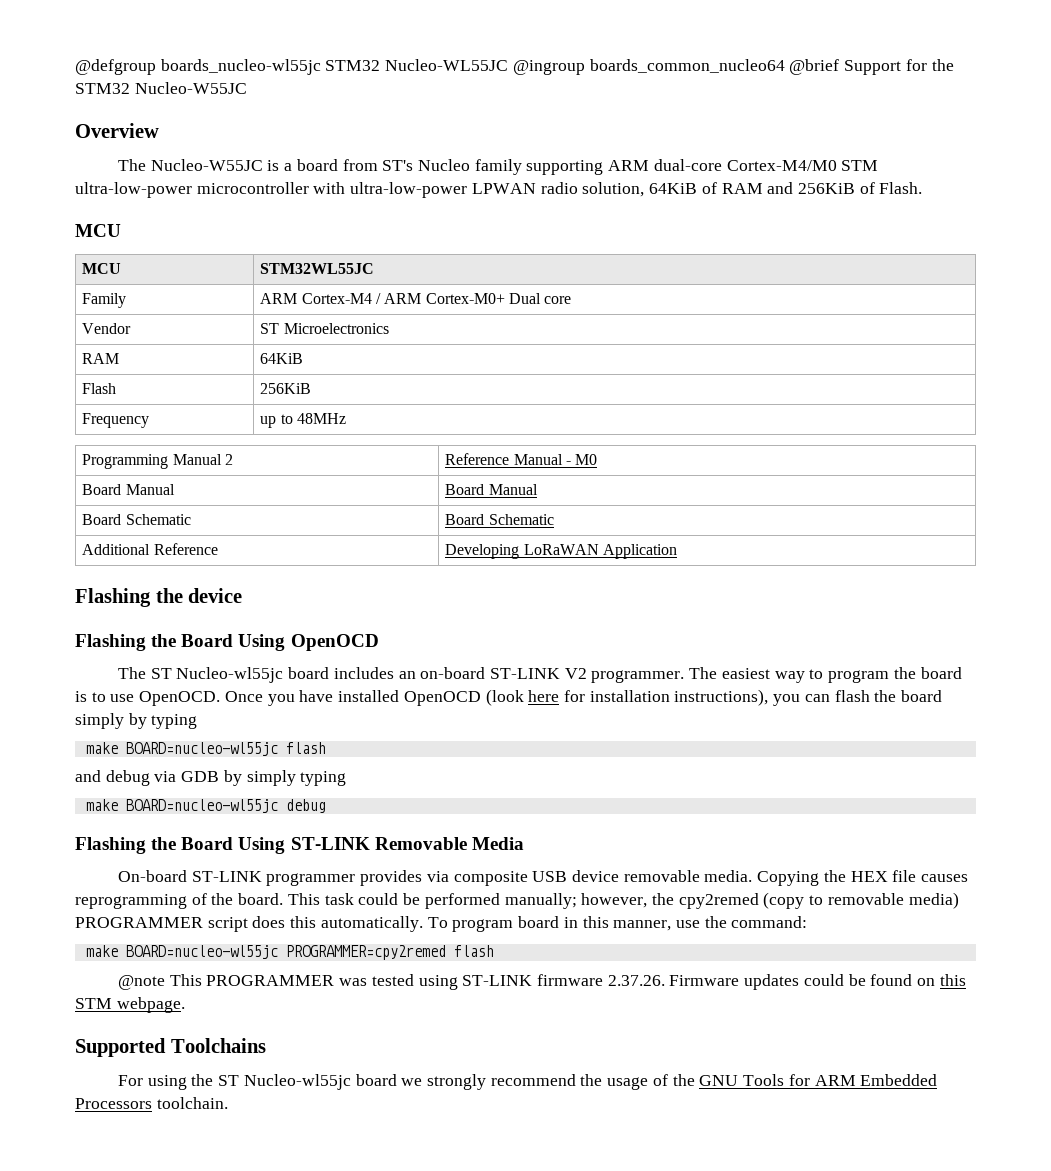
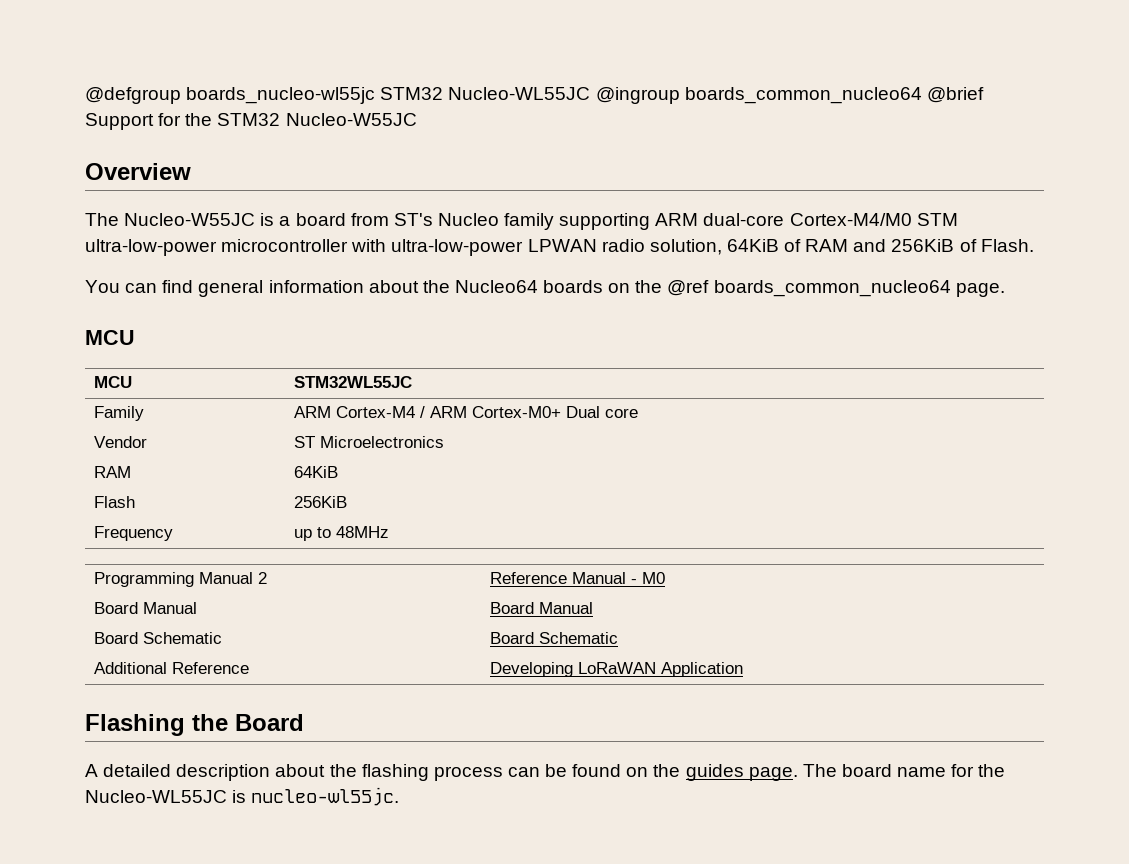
(923, 188) none -> [85,280,1005,297] // You can find general information about the Nucleo64 boards on the @ref boards_common_nucleo64 page.
[188,588,243,603] [75,634,379,651] [117,667,962,683] [75,689,943,706] [75,713,198,729] [85,742,326,756] [75,770,347,786] [85,799,326,813] [75,837,524,854] [117,870,969,886] [75,892,959,909] [75,916,808,932] [85,945,494,960] [117,974,966,990] [75,997,185,1013] [75,1038,266,1057] [117,1074,938,1090] [75,1097,228,1109] device // Flashing the Board Using OpenOCD // The ST Nucleo-wl55jc board includes an on-board ST-LINK V2 programmer. The easiest way to program the board is to use OpenOCD. Once you have installed OpenOCD (look here for installation instructions), you can flash the board simply by typing // make BOARD=nucleo-wl55jc flash // and debug via GDB by simply typing // make BOARD=nucleo-wl55jc debug // Flashing the Board Using ST-LINK Removable Media // On-board ST-LINK programmer provides via composite USB device removable media. Copying the HEX file causes reprogramming of the board. This task could be performed manually; however, the cpy2remed (copy to removable media) PROGRAMMER script does this automatically. To program board in this manner, use the command: // make BOARD=nucleo-wl55jc PROGRAMMER=cpy2remed flash // @note This PROGRAMMER was tested using ST-LINK firmware 2.37.26. Firmware updates could be found on this STM webpage. // Supported Toolchains // For using the ST Nucleo-wl55jc board we strongly recommend the usage of the GNU Tools for ARM Embedded Processors toolchain. -> [235,714,304,731] [85,764,1006,781] [85,787,400,806] Board // A detailed description about the flashing process can be found on the guides page. The board name for the Nucleo-WL55JC is nucleo-wl55jc.

